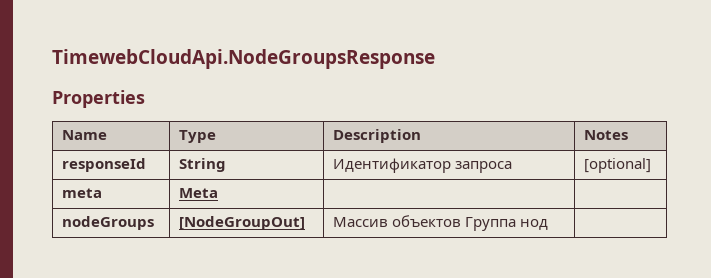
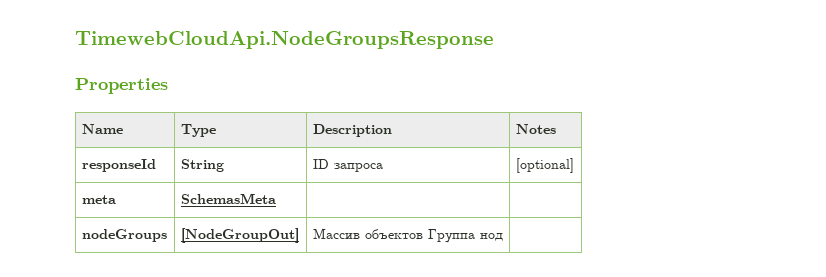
[332,158,451,173] Идентификатор -> [312,159,329,169] ID
[178,188,218,198] Meta -> [180,193,276,204] SchemasMeta

